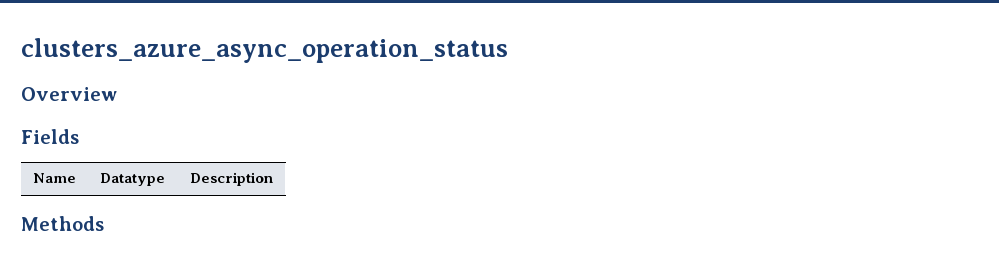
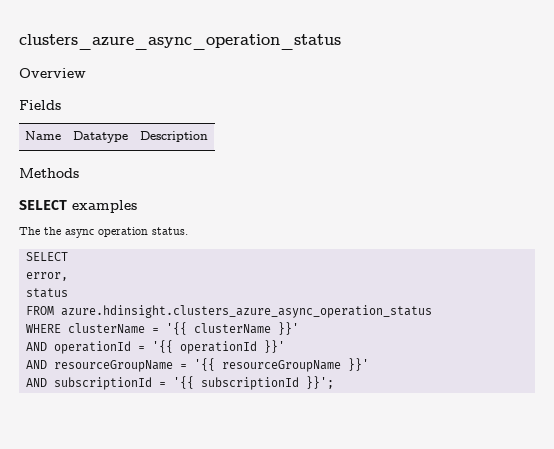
(104, 223) none -> [19,200,137,213] [19,227,188,238] [25,252,68,261] [25,272,68,281] [25,288,68,298] [25,305,432,318] [25,322,299,335] [25,340,285,354] [25,358,369,372] [25,376,334,390] // SELECT examples // The the async operation status. // SELECT // error, // status // FROM azure.hdinsight.clusters_azure_async_operation_status // WHERE clusterName = '{{ clusterName }}' // AND operationId = '{{ operationId }}' // AND resourceGroupName = '{{ resourceGroupName }}' // AND subscriptionId = '{{ subscriptionId }}';

